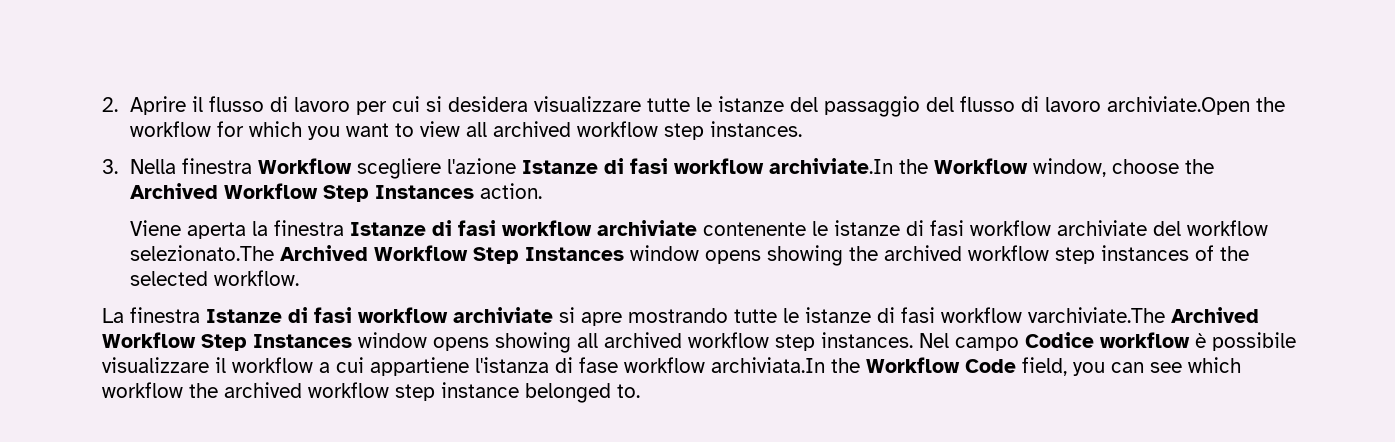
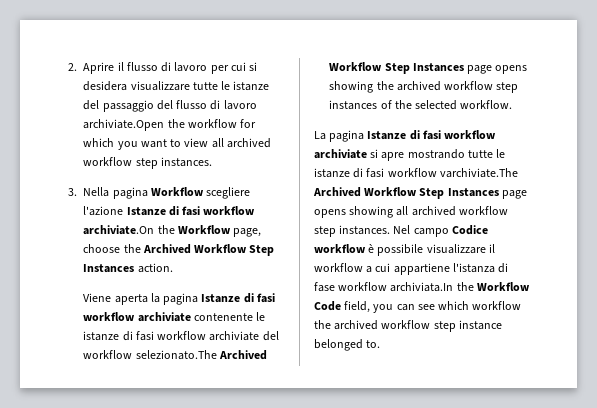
[182,158,253,174] finestra -> [112,187,148,199] pagina
[769,158,1107,177] archiviate.In the Workflow window, -> [83,225,262,237] archiviate.On the Workflow page,
[274,220,345,236] finestra -> [163,293,199,305] pagina
[630,245,700,261] window -> [467,65,493,74] page
[130,307,200,323] finestra -> [329,130,365,142] pagina
[358,332,427,348] window -> [501,190,527,199] page

